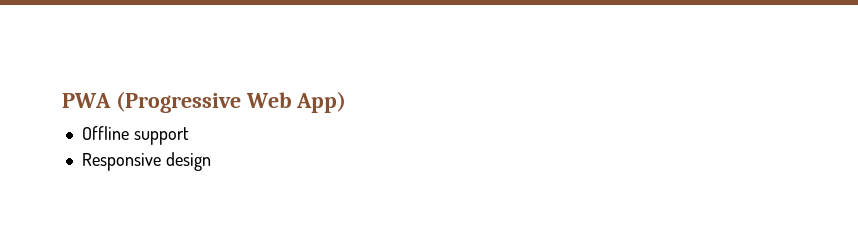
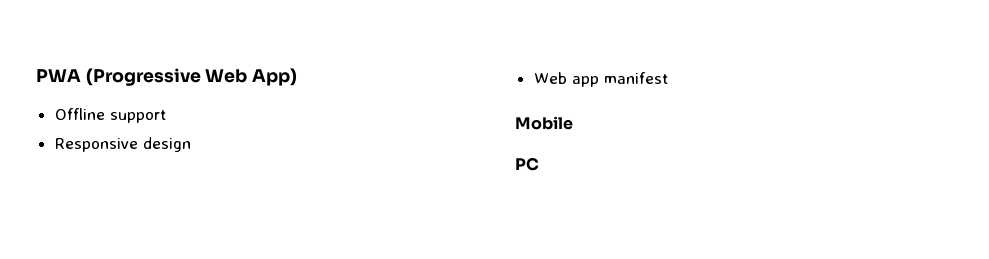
(211, 161) none -> [533,72,668,87] [515,116,573,130] [515,157,539,171] // Web app manifest // Mobile // PC

